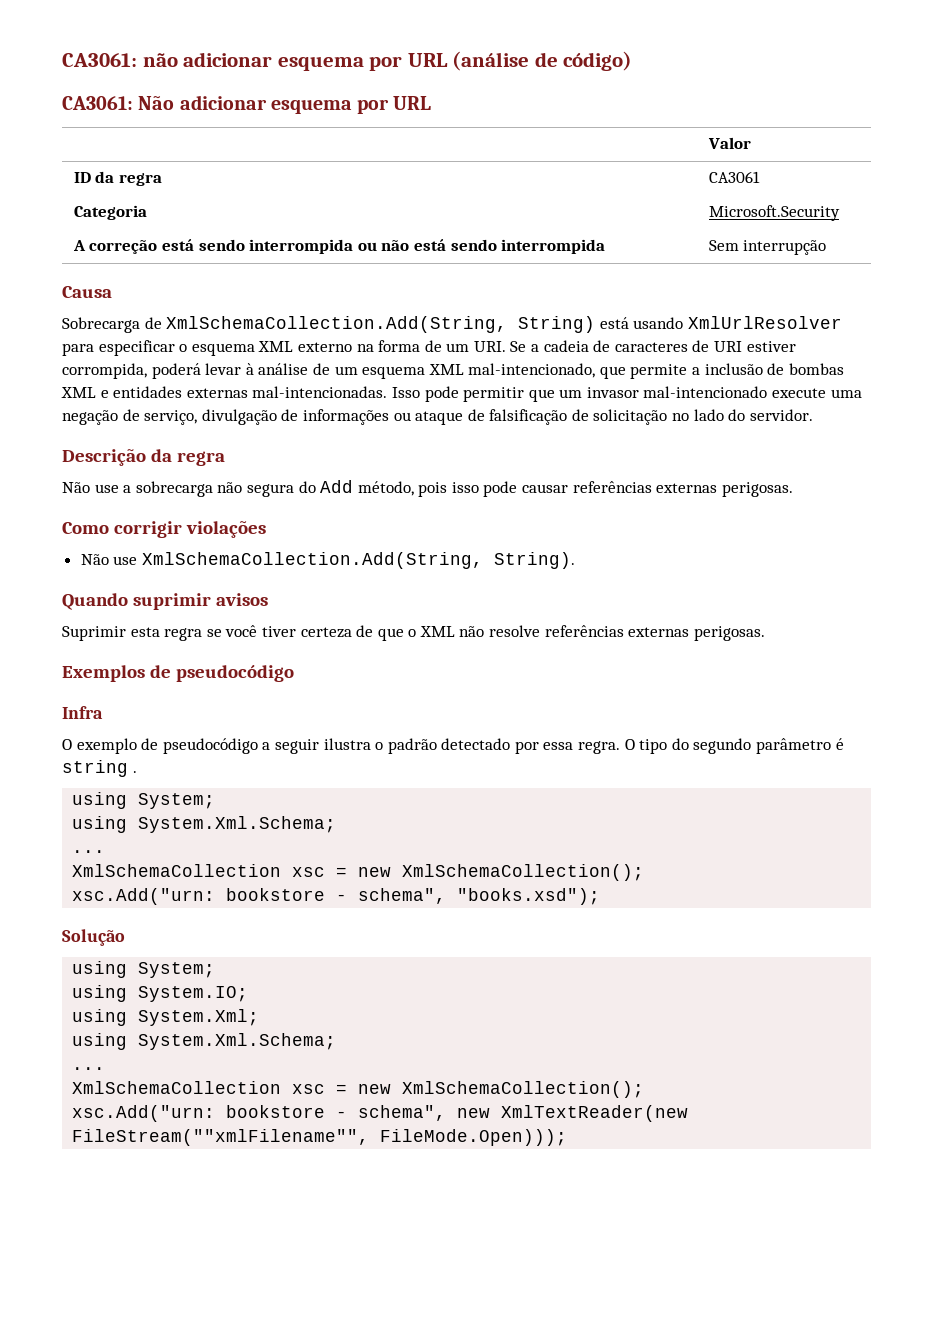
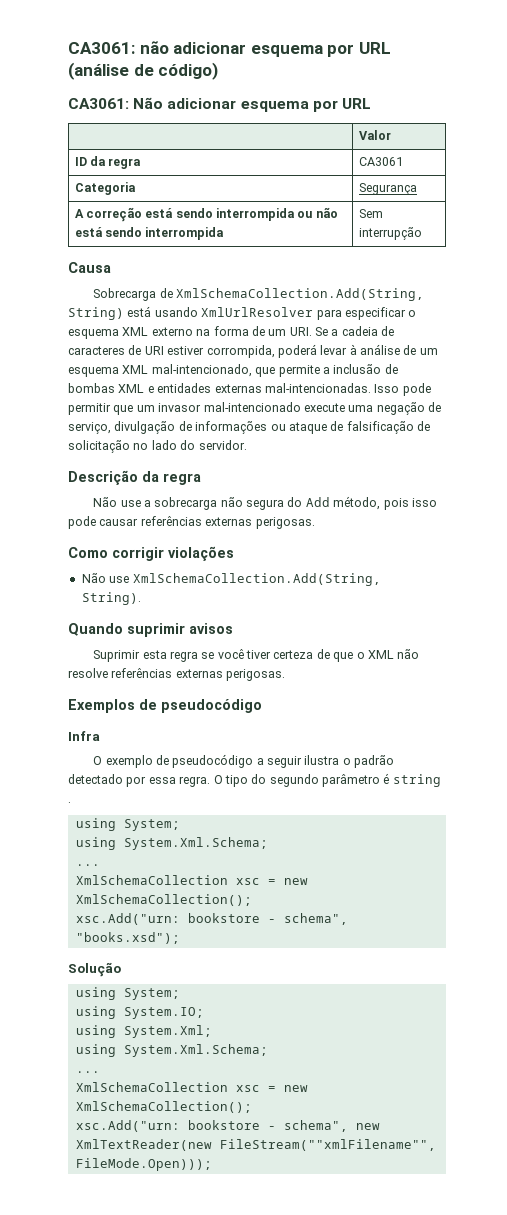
[708,205,840,221] Microsoft.Security -> [358,183,417,195] Segurança

